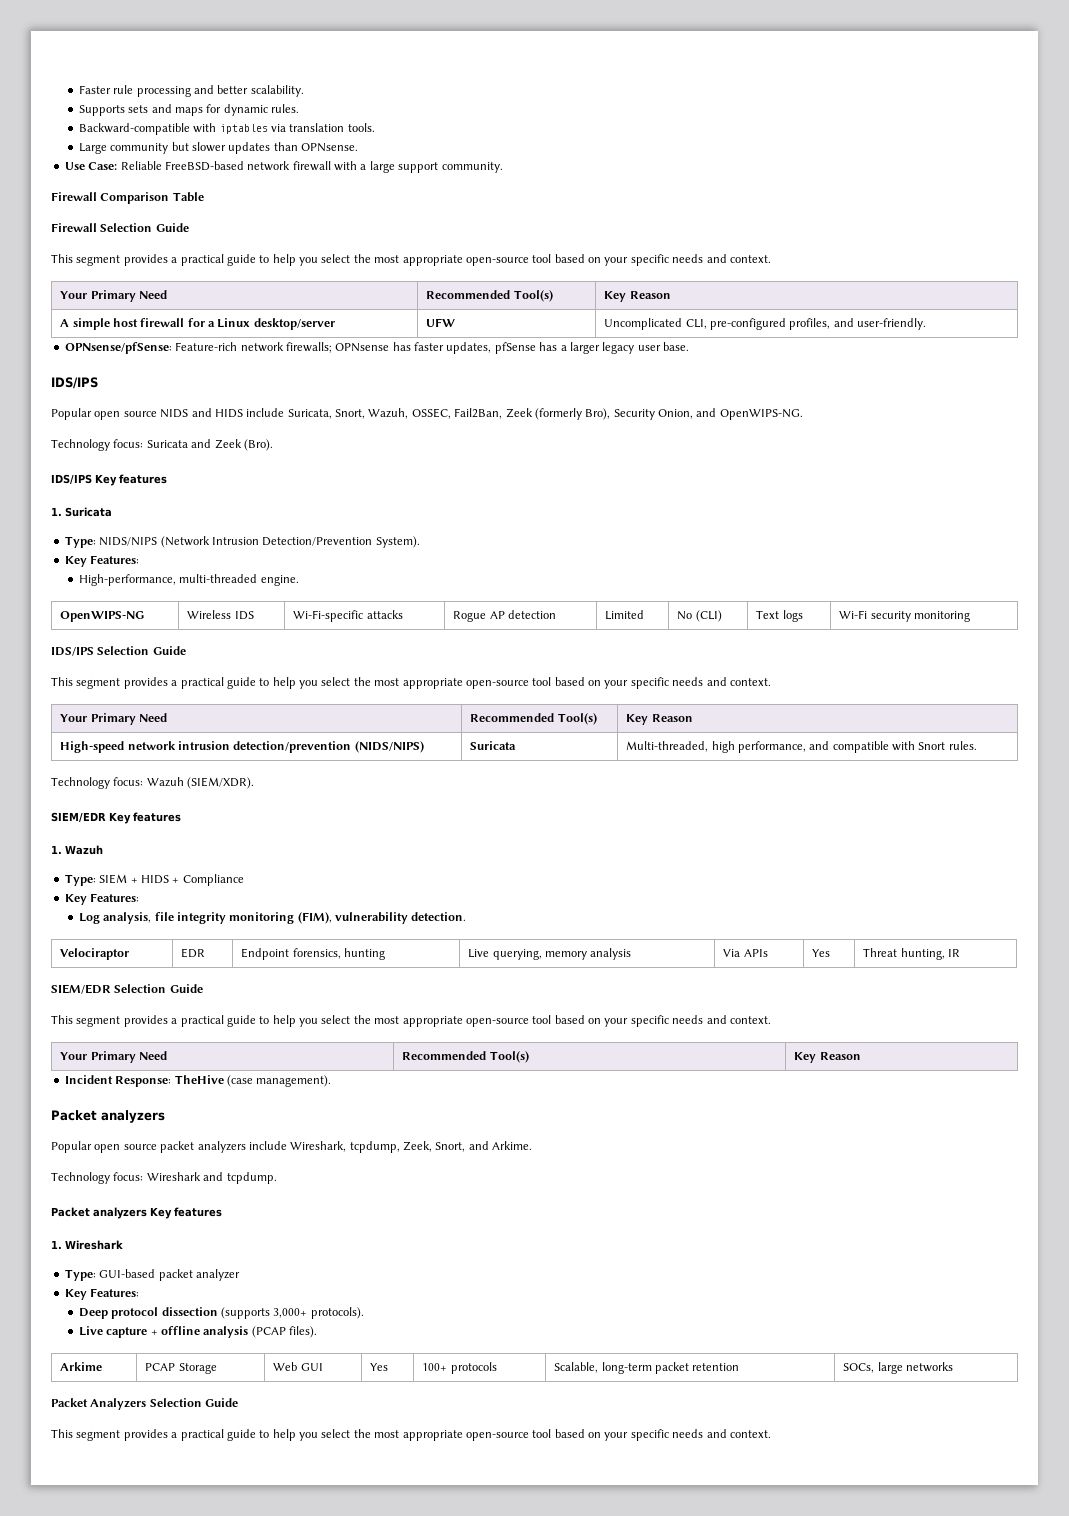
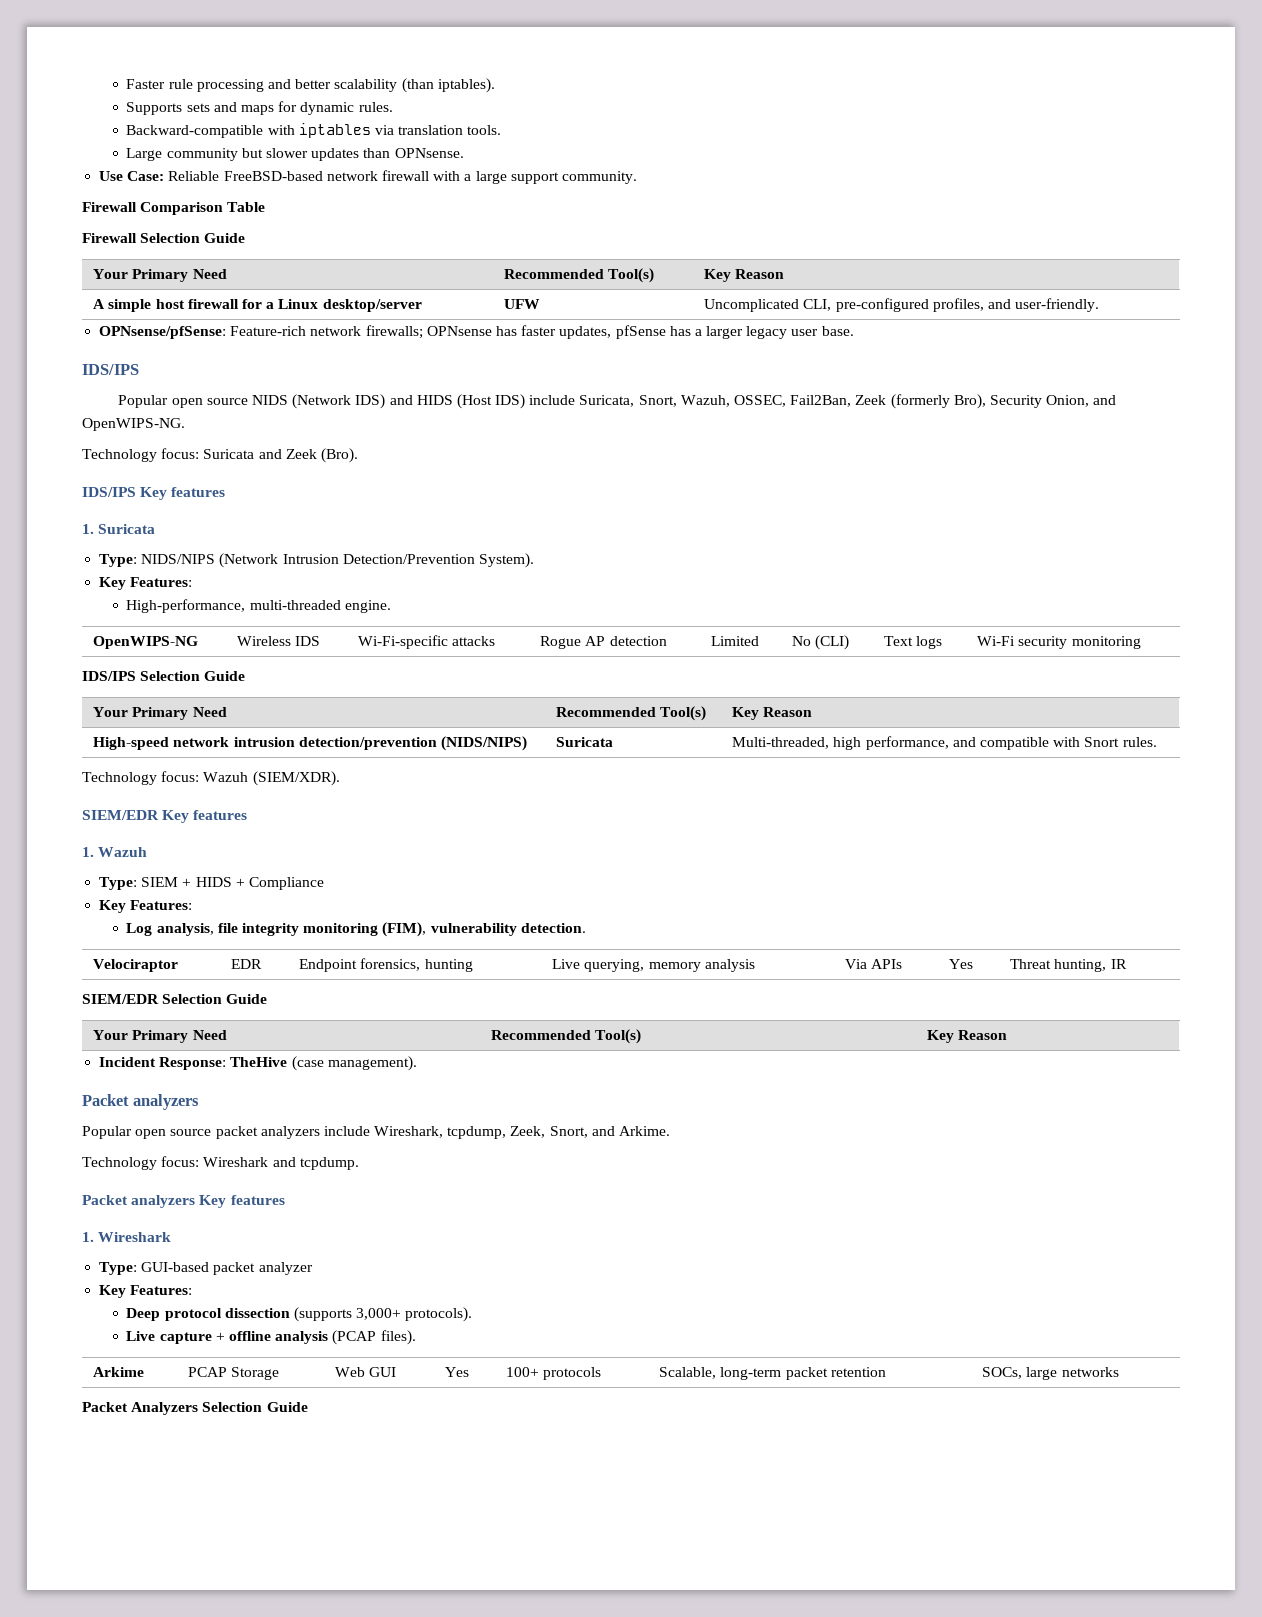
[250,85,304,97] scalability. -> [334,78,495,93] scalability (than iptables).
[51,254,771,266] // This segment provides a practical guide to help you select the most appropriate open-source tool based on your specific needs and context. -> (246, 238) none
[191,408,243,418] and HIDS -> [292,394,526,409] (Network IDS) and HIDS (Host IDS)
[51,677,771,689] // This segment provides a practical guide to help you select the most appropriate open-source tool based on your specific needs and context. -> (246, 676) none
[51,1015,771,1027] // This segment provides a practical guide to help you select the most appropriate open-source tool based on your specific needs and context. -> (268, 999) none
[51,1429,771,1441] // This segment provides a practical guide to help you select the most appropriate open-source tool based on your specific needs and context. -> (308, 1407) none

